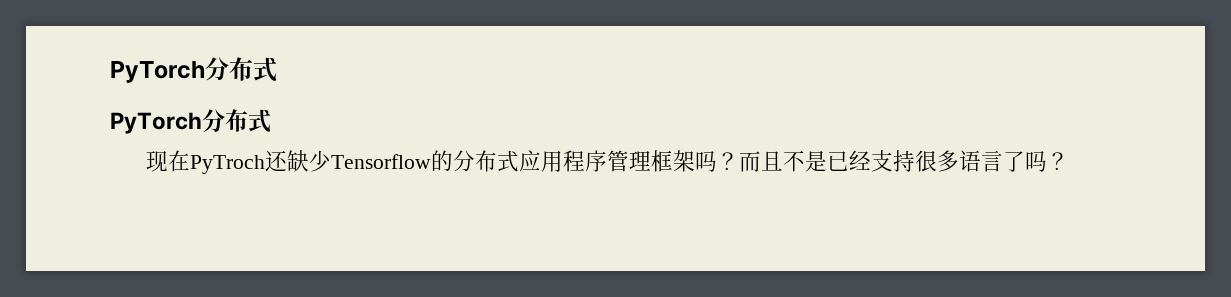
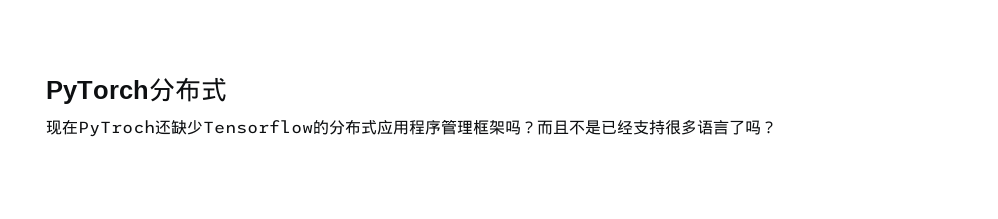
[110,57,277,83] [110,109,271,134] PyTorch分布式 // PyTorch分布式 -> [46,77,227,104] PyTorch分布式

